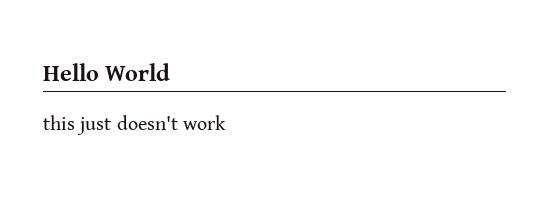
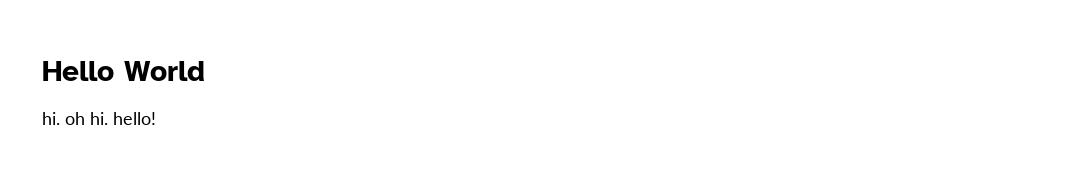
[43,115,226,135] this just doesn't work -> [42,112,156,125] hi. oh hi. hello!

